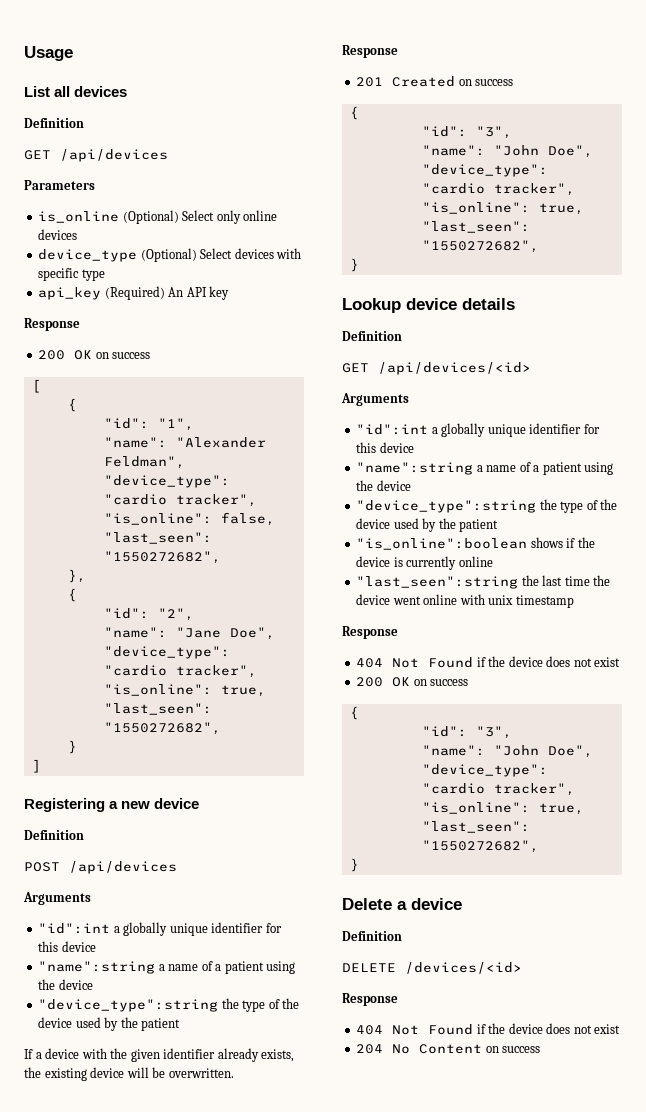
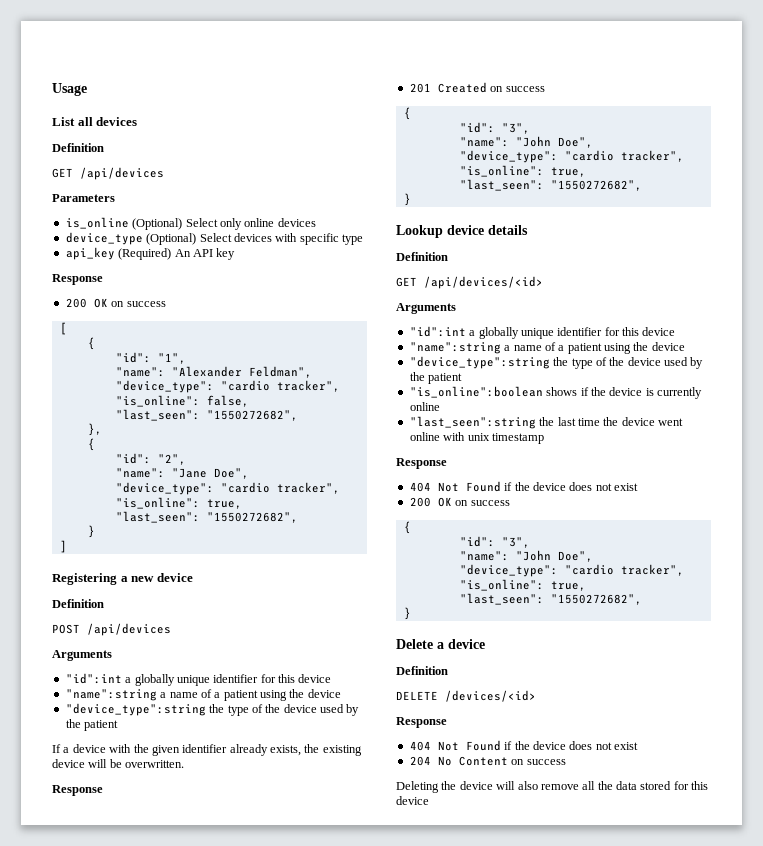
(541, 1049) none -> [396,781,709,793] [396,796,429,805] // Deleting the device will also remove all the data stored for this device

